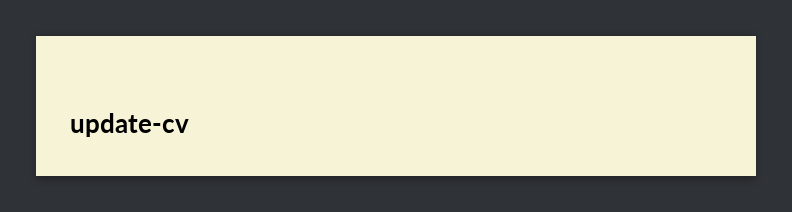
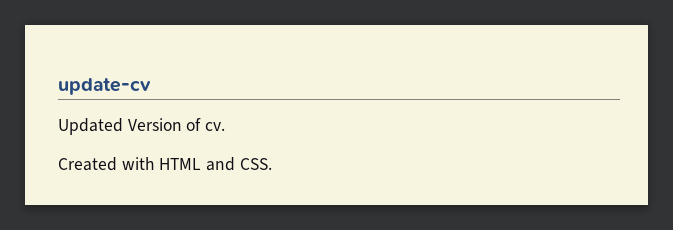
(189, 125) none -> [58,118,226,135] [58,157,272,171] // Updated Version of cv. // Created with HTML and CSS.

